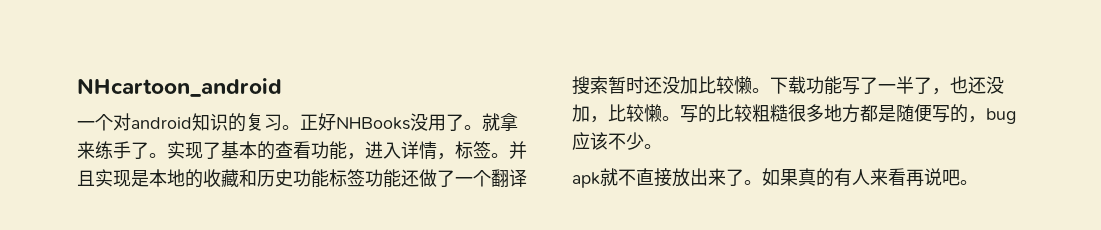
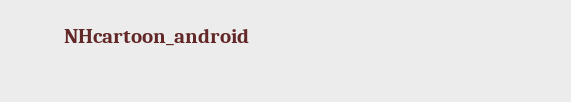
[77,113,518,132] [77,141,527,160] [77,169,527,188] [572,76,1004,95] [572,104,1016,124] [572,132,662,150] [572,168,978,188] // 一个对android知识的复习。正好NHBooks没用了。就拿来练手了。实现了基本的查看功能，进入详情，标签。并且实现是本地的收藏和历史功能标签功能还做了一个翻译搜索暂时还没加比较懒。下载功能写了一半了，也还没加，比较懒。写的比较粗糙很多地方都是随便写的，bug应该不少。 // apk就不直接放出来了。如果真的有人来看再说吧。 -> (249, 37) none

